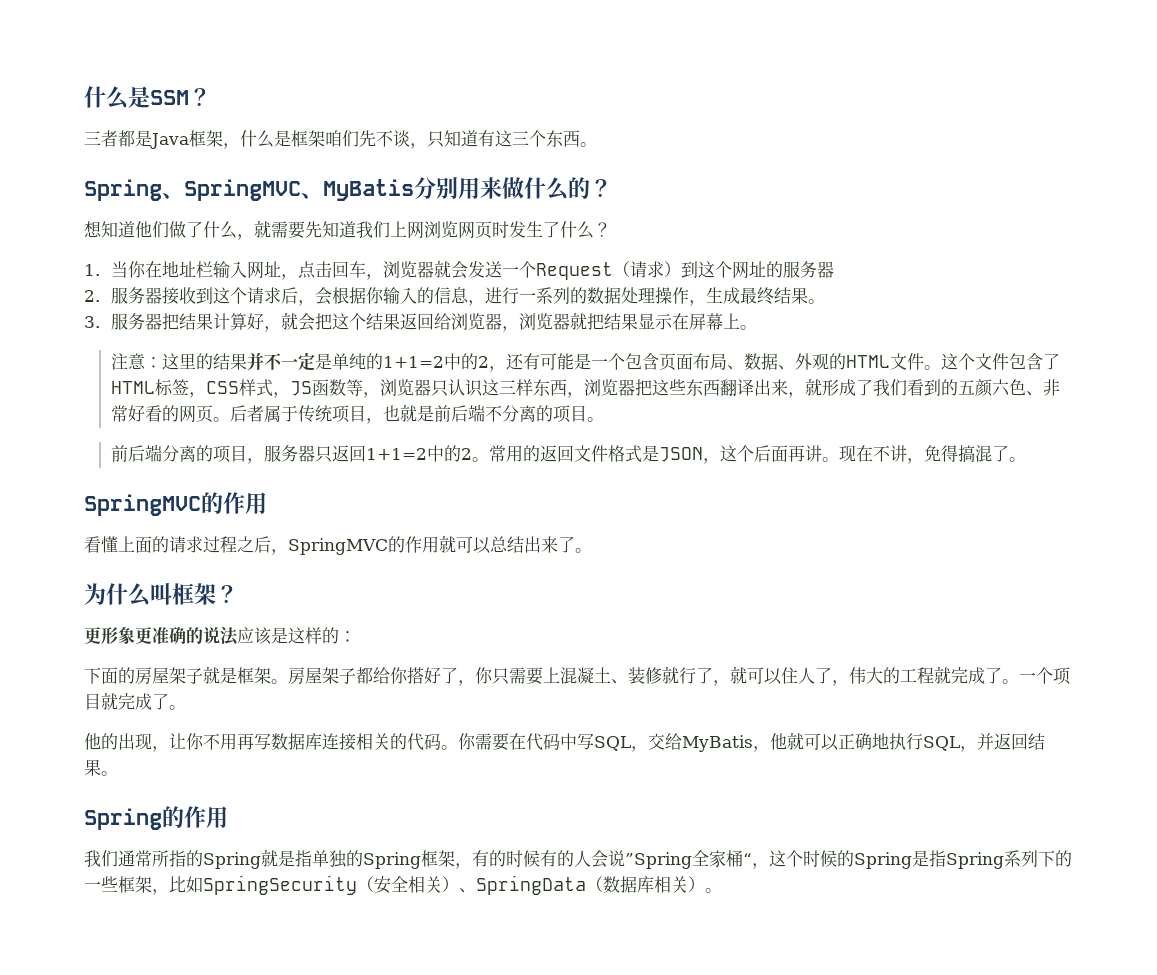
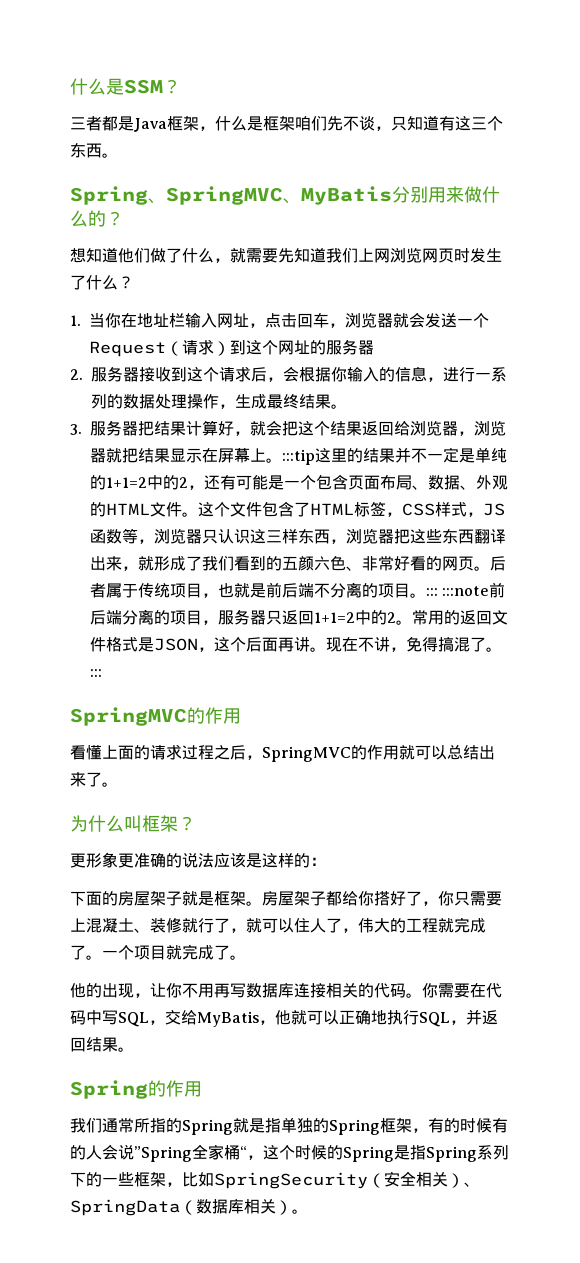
[110,353,162,370] // 注意： -> [282,449,315,465] :::tip
(604, 419) // -> [426,586,490,596] ::: :::note
(1026, 459) none -> [90,669,102,677] :::

